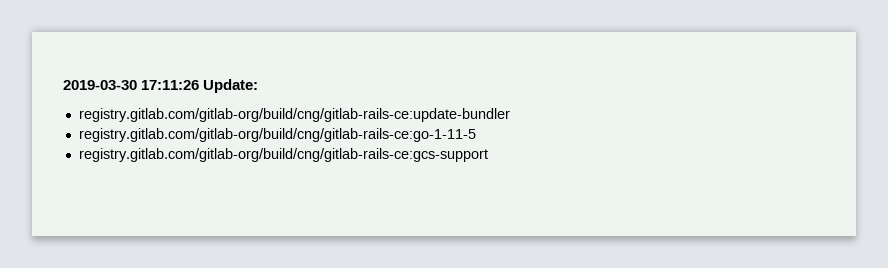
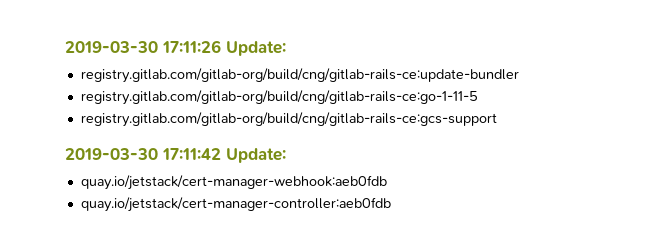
(488, 155) none -> [65,148,286,163] [80,175,387,190] [80,197,391,212] // 2019-03-30 17:11:42 Update: // quay.io/jetstack/cert-manager-webhook:aeb0fdb // quay.io/jetstack/cert-manager-controller:aeb0fdb

